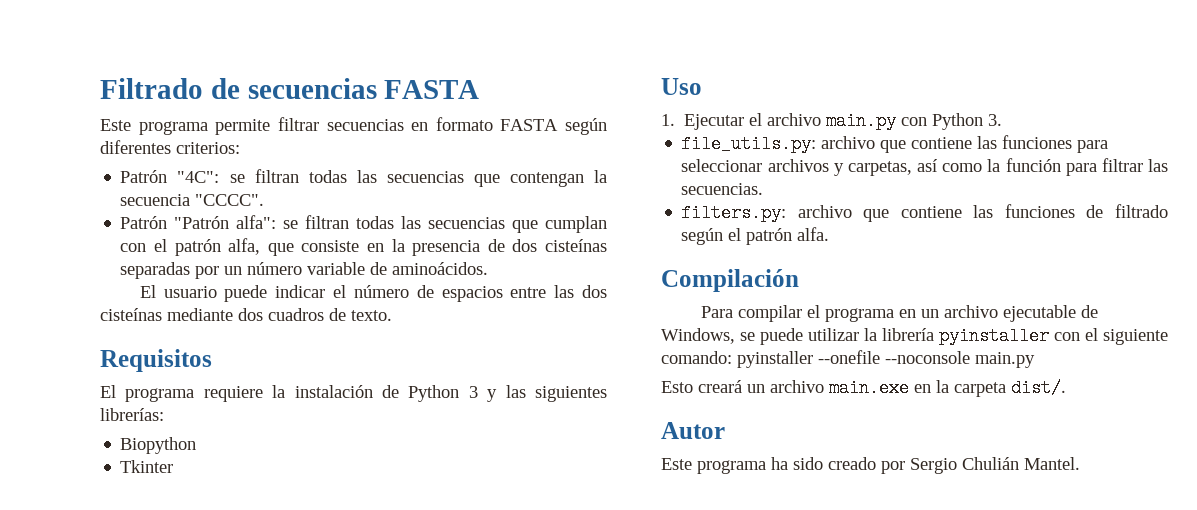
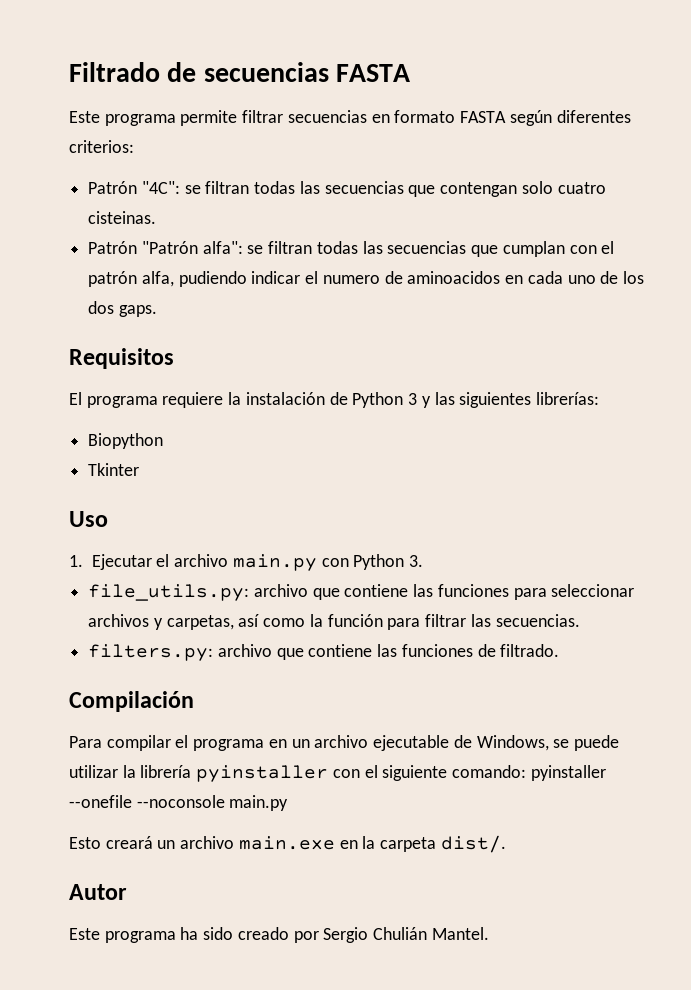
[593,170,607,183] [120,194,265,206] la secuencia "CCCC". -> [521,181,606,194] [88,211,157,224] solo cuatro cisteinas.
[267,239,608,256] [120,262,489,279] [139,285,607,302] [100,308,392,321] que consiste en la presencia de dos cisteínas separadas por un número variable de aminoácidos. // El usuario puede indicar el número de espacios entre las dos cisteínas mediante dos cuadros de texto. -> [178,271,644,287] [88,301,157,317] pudiendo indicar el numero de aminoacidos en cada uno de los dos gaps.
[1115,204,1168,218] [681,227,830,245] filtrado según el patrón alfa. -> [500,644,560,657] filtrado.

